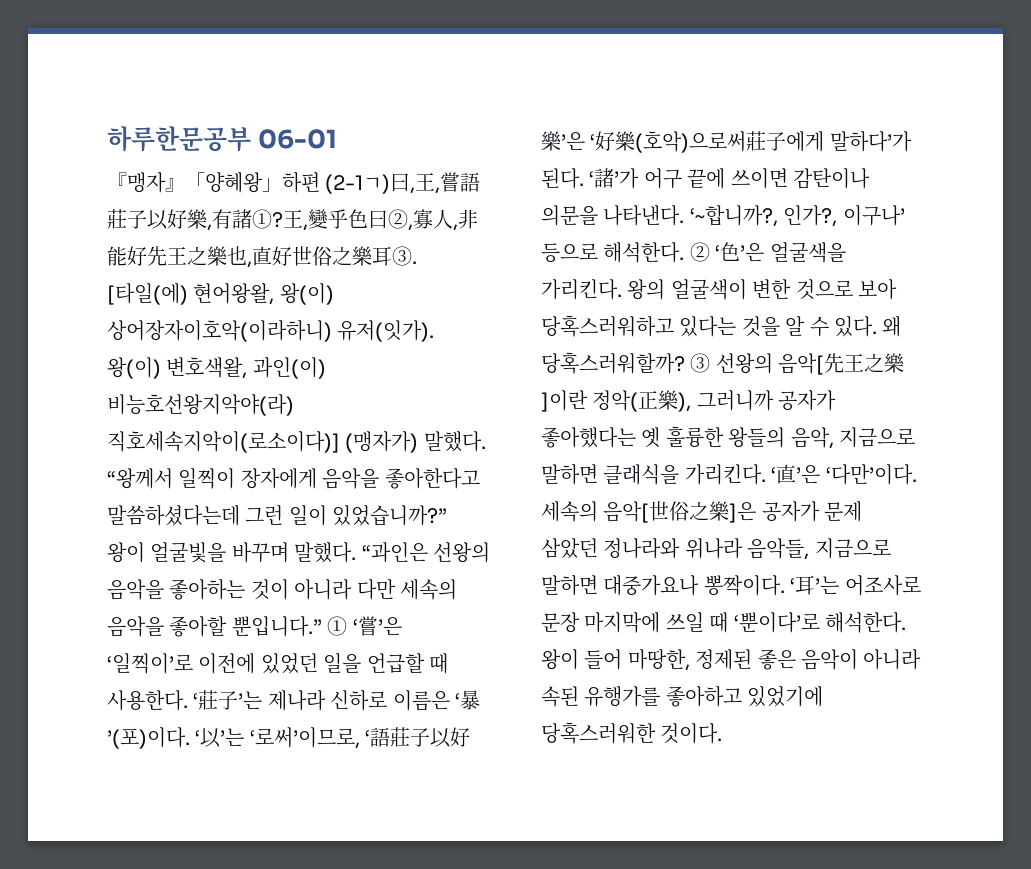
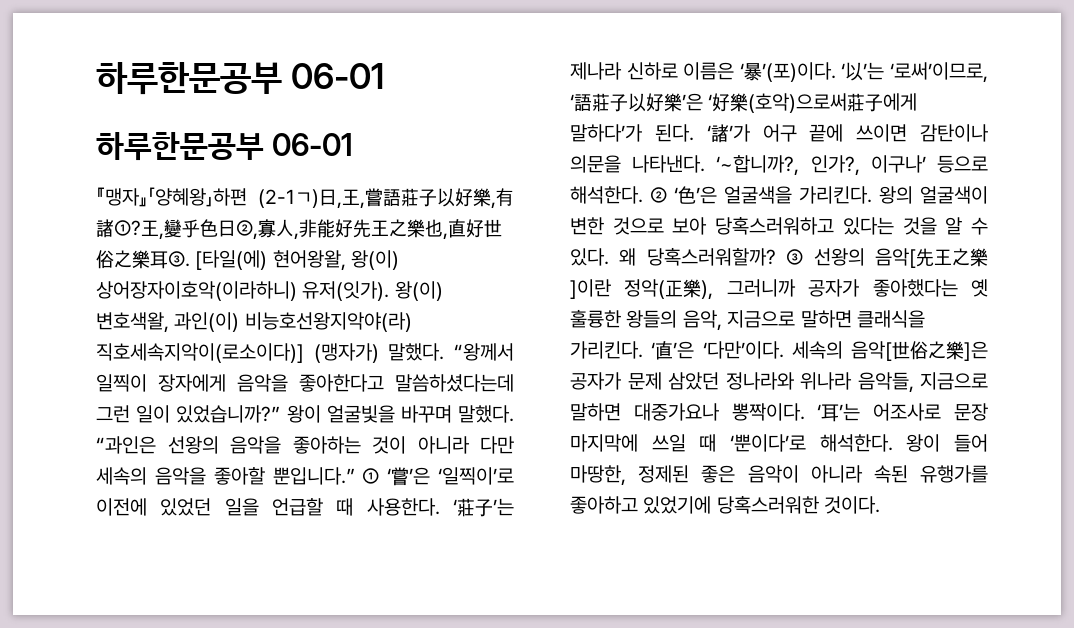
[107,126,337,152] 하루한문공부 06-01 -> [96,62,385,95] [96,132,354,161] 하루한문공부 06-01 // 하루한문공부 06-01

